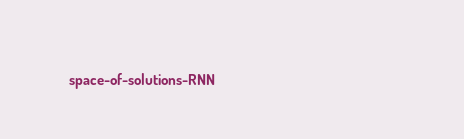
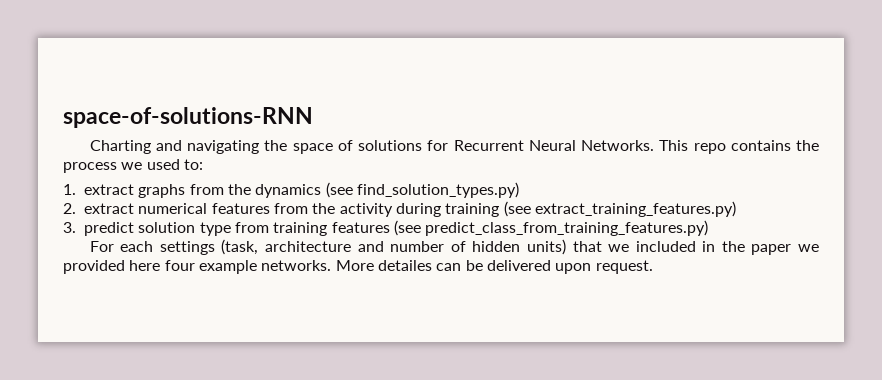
(215, 81) none -> [89,140,819,154] [63,159,203,173] [63,182,519,198] [63,201,736,217] [63,220,709,236] [89,239,820,255] [63,260,653,274] // Charting and navigating the space of solutions for Recurrent Neural Networks. This repo contains the process we used to: // 1. extract graphs from the dynamics (see find_solution_types.py) // 2. extract numerical features from the activity during training (see extract_training_features.py) // 3. predict solution type from training features (see predict_class_from_training_features.py) // For each settings (task, architecture and number of hidden units) that we included in the paper we provided here four example networks. More detailes can be delivered upon request.

